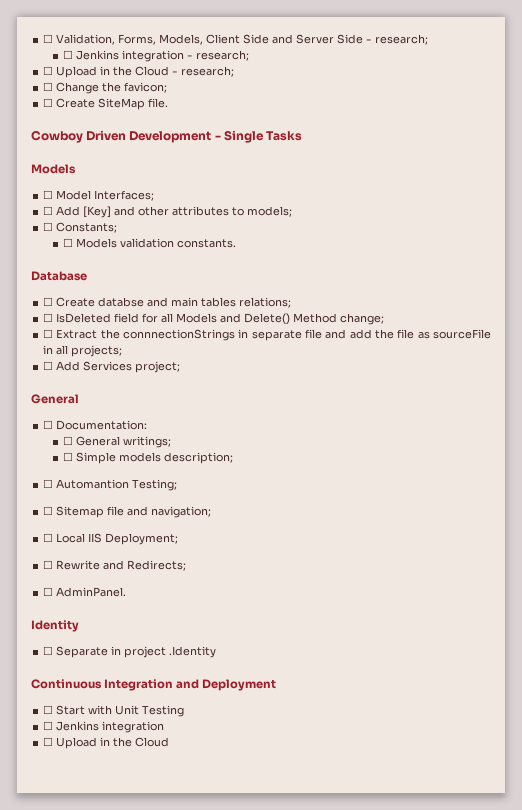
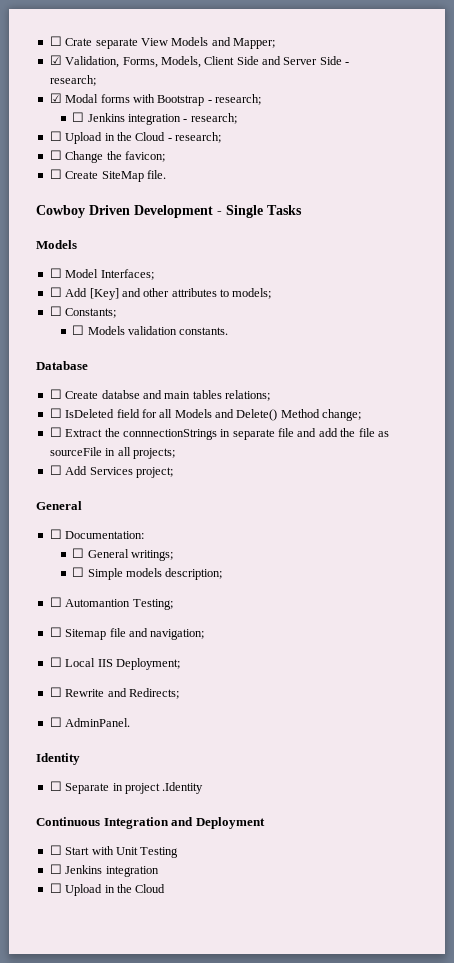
[43,34,54,43] ☐ -> [49,36,275,49] [49,55,62,65] ☐ Crate separate View Models and Mapper; // ☑
(429, 39) none -> [49,93,261,106] // ☑ Modal forms with Bootstrap - research;

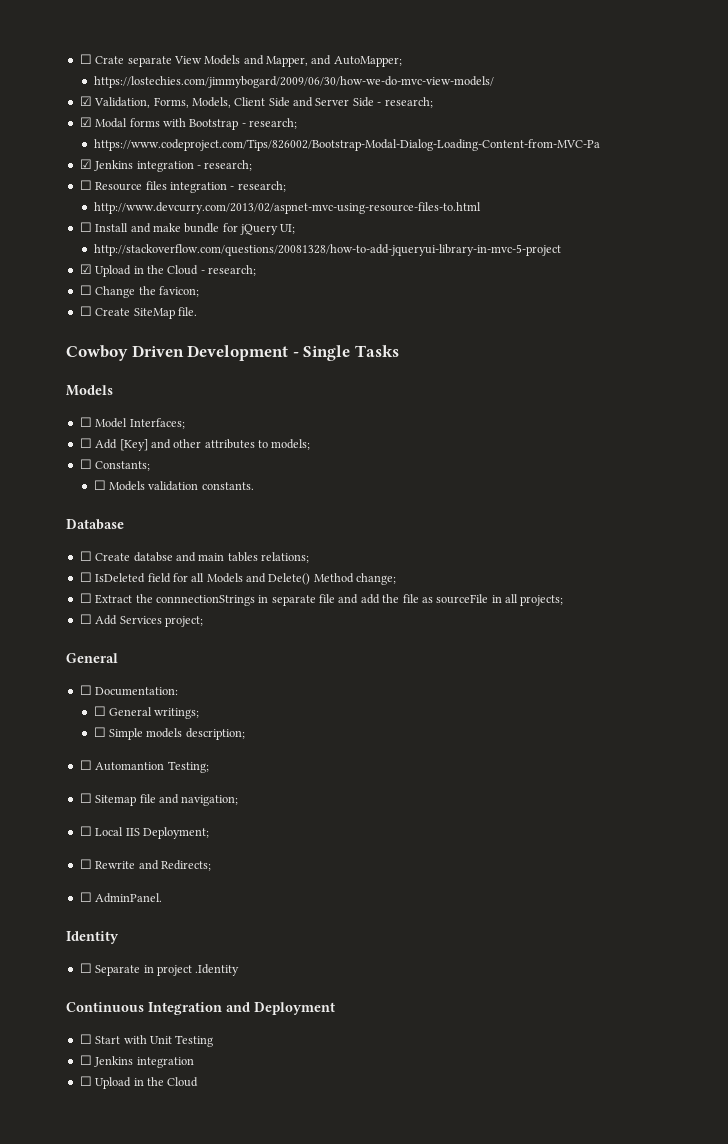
[233,38,275,49] Mapper; -> [266,55,402,67] [93,76,494,88] Mapper, and AutoMapper; // https://lostechies.com/jimmybogard/2009/06/30/how-we-do-mvc-view-models/
[72,112,85,122] ☐ -> [93,139,600,151] [79,159,92,169] https://www.codeproject.com/Tips/826002/Bootstrap-Modal-Dialog-Loading-Content-from-MVC-Pa // ☑
(62, 136) none -> [95,181,286,193] [93,202,481,214] [79,222,296,235] [93,244,561,256] [79,264,92,274] Resource files integration - research; // http://www.devcurry.com/2013/02/aspnet-mvc-using-resource-files-to.html // ☐ Install and make bundle for jQuery UI; // http://stackoverflow.com/questions/20081328/how-to-add-jqueryui-library-in-mvc-5-project // ☑

